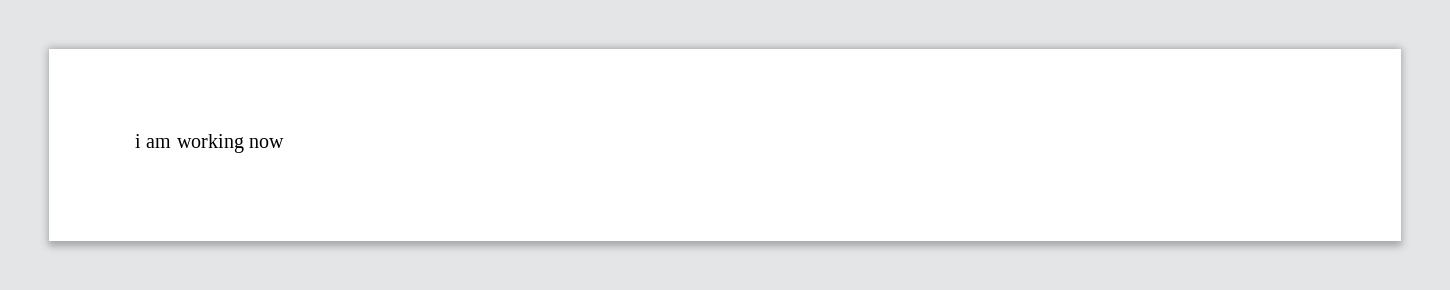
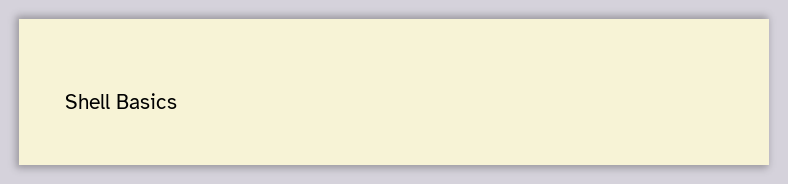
[135,134,285,153] i am working now -> [65,93,177,109] Shell Basics

